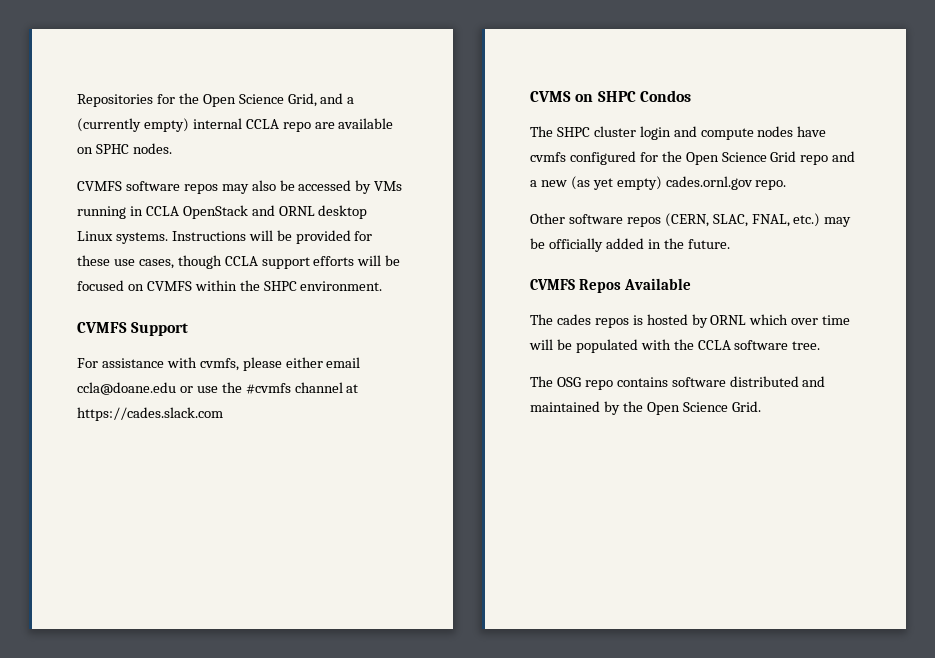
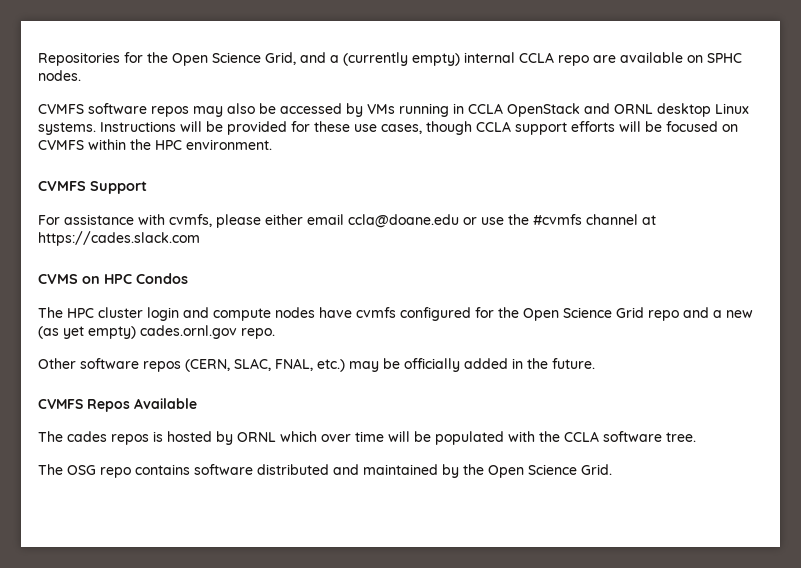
[263,281,297,291] SHPC -> [155,140,182,150] HPC
[597,91,636,102] SHPC -> [104,274,132,284] HPC
[556,127,590,137] SHPC -> [67,308,94,318] HPC

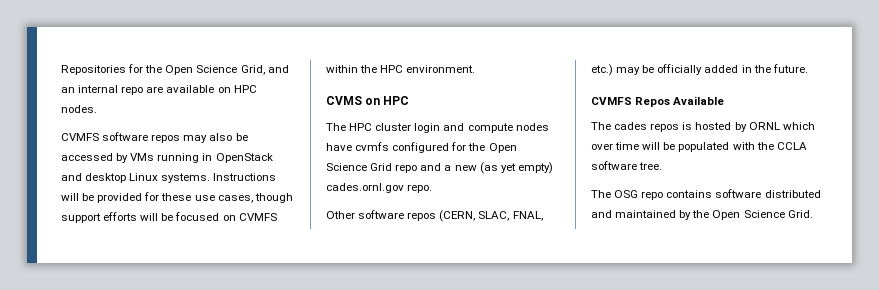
[330,52,554,66] a (currently empty) internal CCLA -> [61,85,119,93] an internal
[707,53,742,63] SPHC -> [233,85,257,93] HPC
[468,103,503,114] CCLA -> (213, 157) none
[614,104,653,114] ORNL -> (82, 177) none
[476,121,511,132] CCLA -> (293, 198) none
[38,181,147,194] [38,214,656,228] [38,231,200,246] // CVMFS Support // For assistance with cvmfs, please either email ccla@doane.edu or use the #cvmfs channel at https://cades.slack.com -> (476, 69) none
[136,273,188,284] Condos -> (410, 100) none

